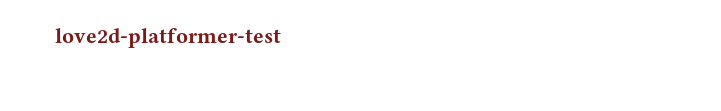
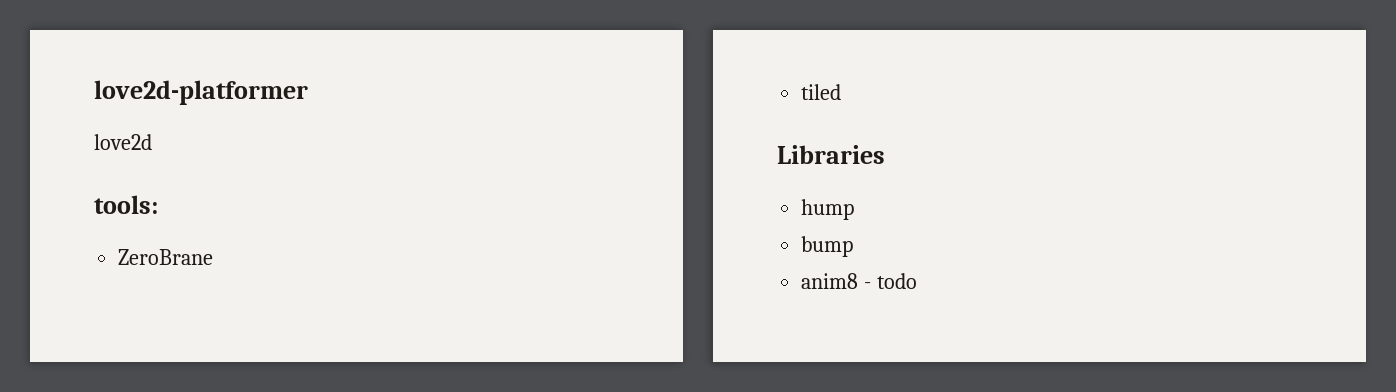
[55,28,281,48] love2d-platformer-test -> [94,80,308,105] [94,134,152,150] [94,195,158,214] [118,249,214,265] [801,84,842,100] [777,145,885,164] [801,199,855,220] [801,236,854,257] [801,273,918,289] love2d-platformer // love2d // tools: // ZeroBrane // tiled // Libraries // hump // bump // anim8 - todo

